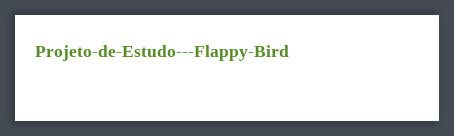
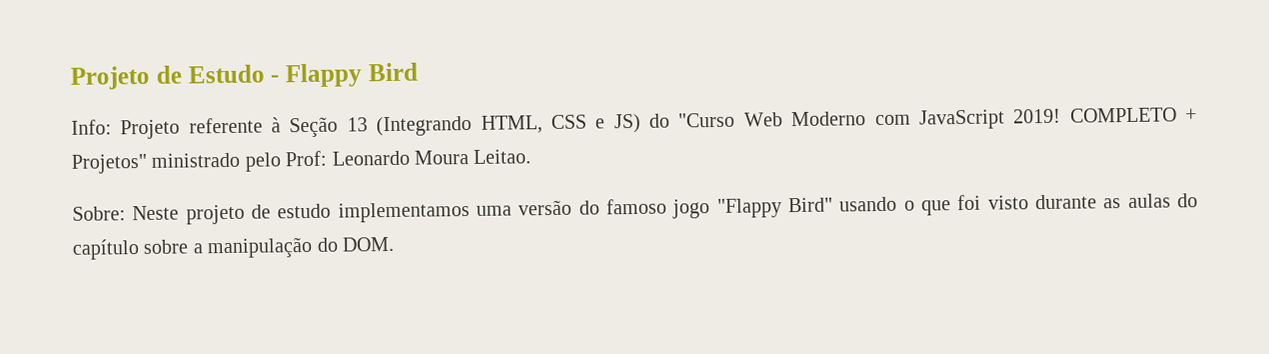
[35,45,289,61] Projeto-de-Estudo---Flappy-Bird -> [70,62,418,90] [71,107,1197,140] [71,149,532,174] [72,193,1199,225] [72,236,394,260] Projeto de Estudo - Flappy Bird // Info: Projeto referente à Seção 13 (Integrando HTML, CSS e JS) do "Curso Web Moderno com JavaScript 2019! COMPLETO + Projetos" ministrado pelo Prof: Leonardo Moura Leitao. // Sobre: Neste projeto de estudo implementamos uma versão do famoso jogo "Flappy Bird" usando o que foi visto durante as aulas do capítulo sobre a manipulação do DOM.

